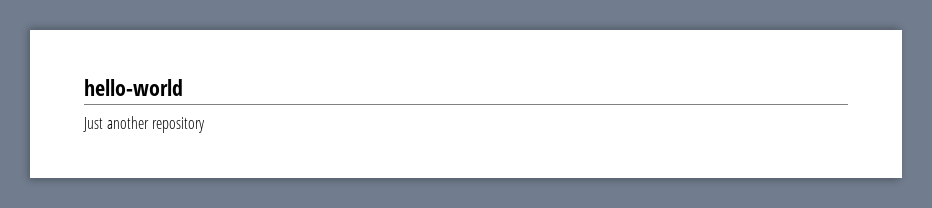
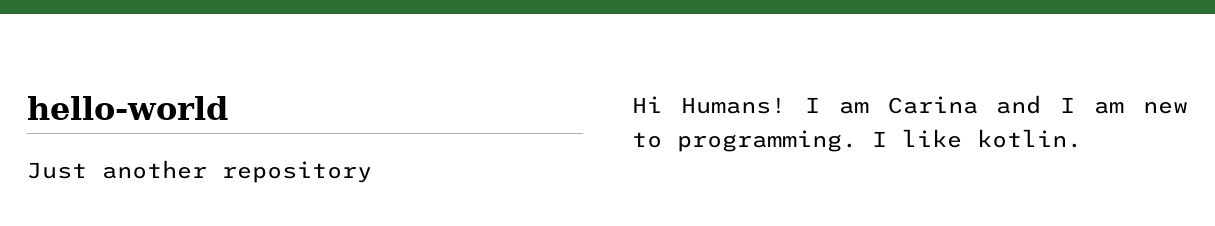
(206, 125) none -> [632,95,1188,114] [632,129,1082,152] // Hi Humans! I am Carina and I am new to programming. I like kotlin.

